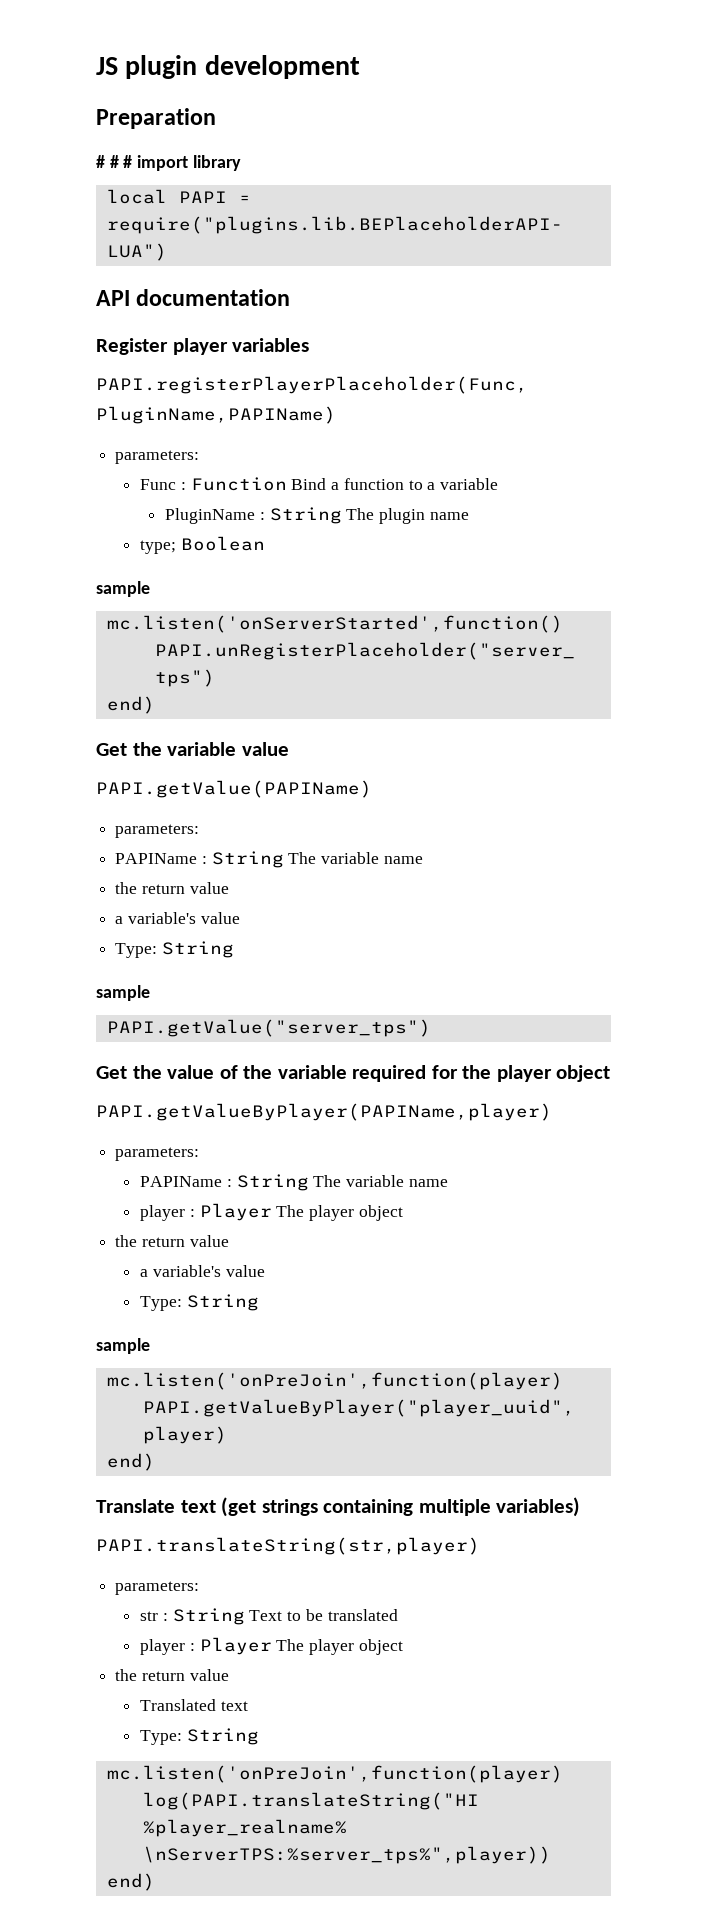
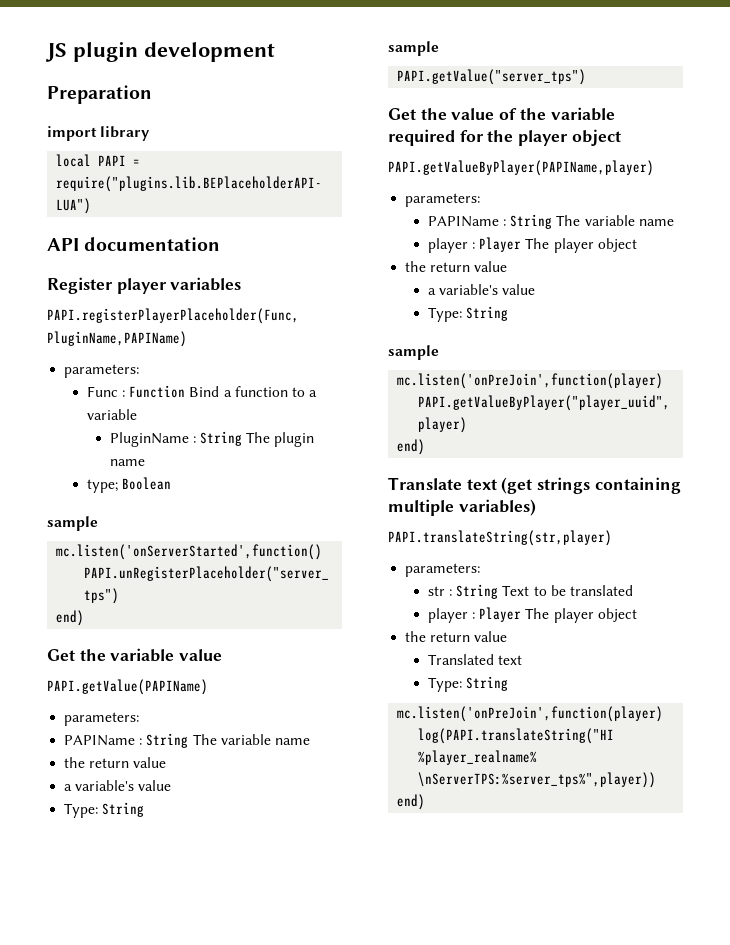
[96,155,133,168] # # # -> (152, 94) none

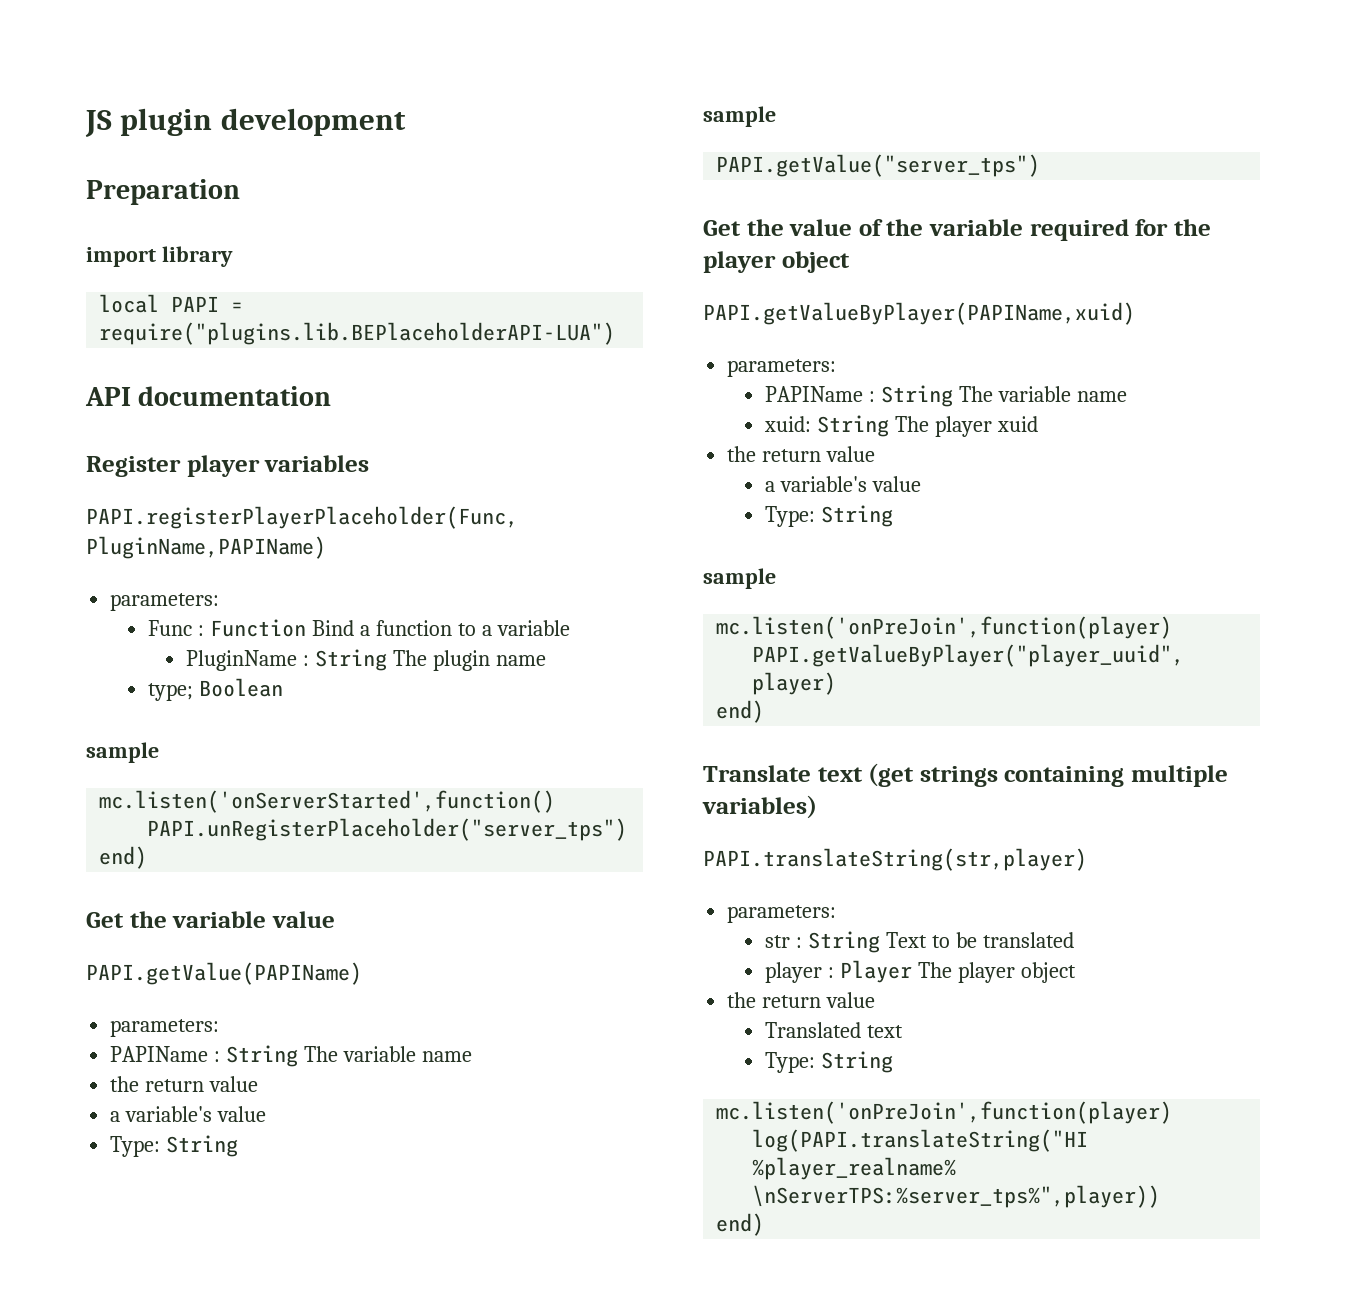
[388,160,654,176] [405,193,481,207] [427,214,674,229] [427,237,637,253] PAPI.getValueByPlayer(PAPIName,player) // parameters: // PAPIName : String The variable name // player : Player The player object -> [703,302,1135,325] [727,359,837,377] [765,385,1127,407] [764,415,1038,437] PAPI.getValueByPlayer(PAPIName,xuid) // parameters: // PAPIName : String The variable name // xuid: String The player xuid

